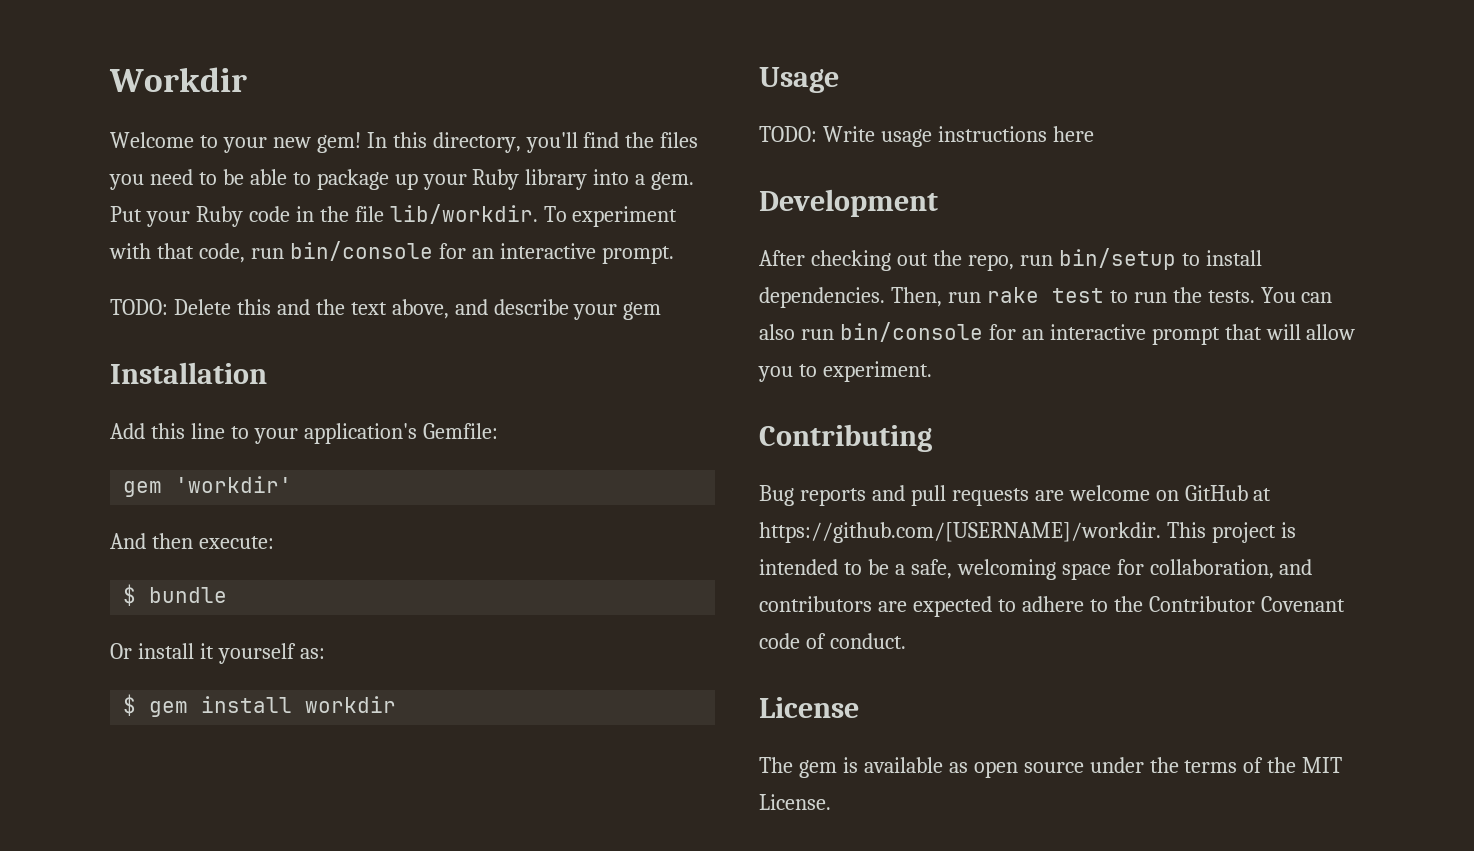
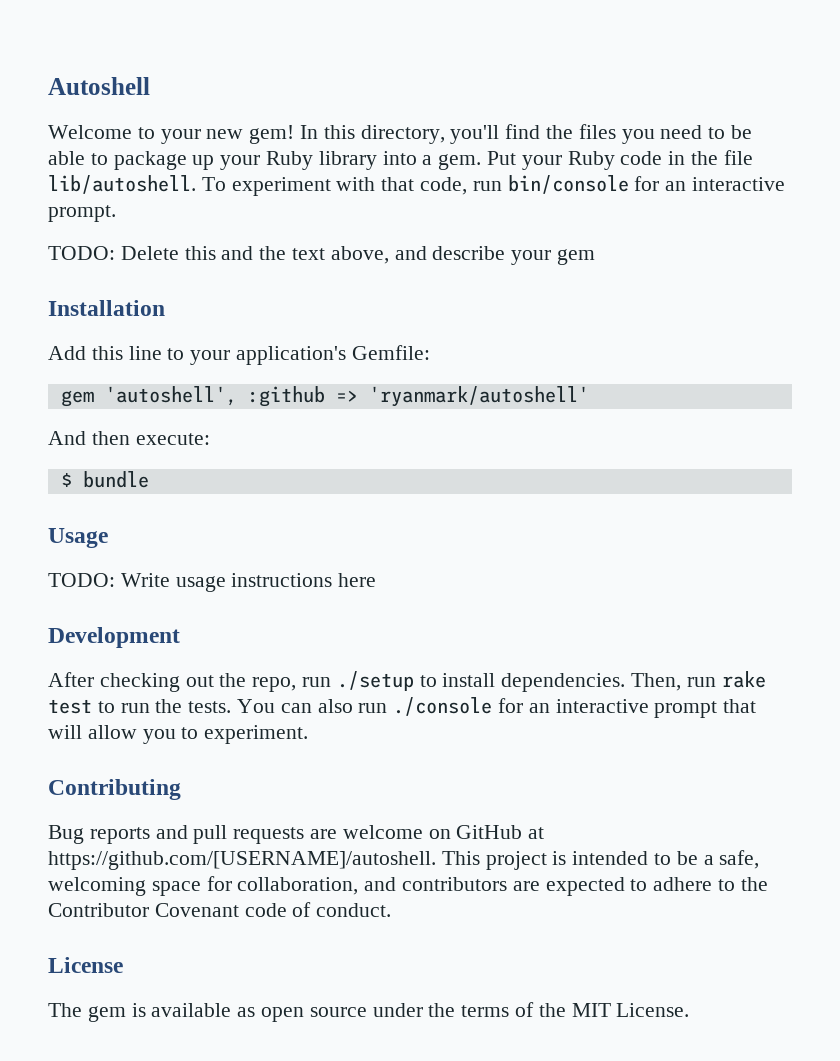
[109,67,247,92] Workdir -> [48,77,150,95] Autoshell
[389,204,538,224] lib/workdir. -> [48,175,196,194] lib/autoshell.
[175,476,293,493] 'workdir' -> [104,386,589,407] 'autoshell', :github => 'ryanmark/autoshell'
[110,643,325,664] [123,694,397,717] // Or install it yourself as: // $ gem install workdir -> (149, 479) none
[1058,248,1176,270] bin/setup -> [336,671,414,691] ./setup
[839,322,983,342] bin/console -> [393,697,493,716] ./console
[759,522,1161,543] https://github.com/[USERNAME]/workdir. -> [48,851,436,870] https://github.com/[USERNAME]/autoshell.

